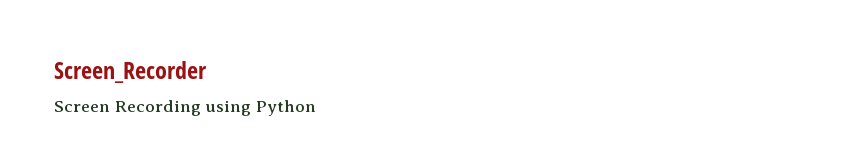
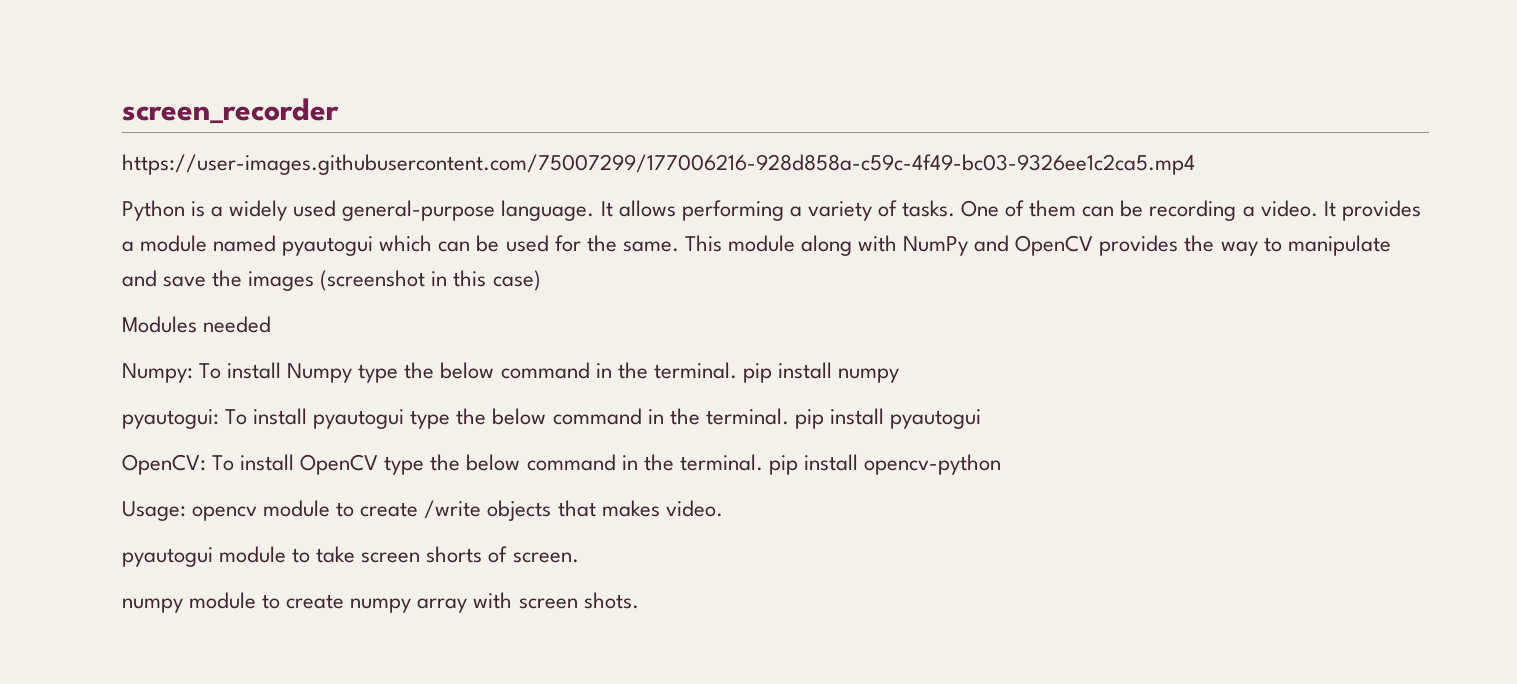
[54,61,207,83] [54,100,317,116] Screen_Recorder // Screen Recording using Python -> [122,98,339,124] [122,154,1195,175] [122,200,1421,221] [122,235,1391,256] [122,270,541,291] [122,316,272,333] [122,362,899,383] [122,408,981,429] [122,454,1001,475] [122,500,723,521] [122,546,579,567] [122,592,639,613] screen_recorder // https://user-images.githubusercontent.com/75007299/177006216-928d858a-c59c-4f49-bc03-9326ee1c2ca5.mp4 // Python is a widely used general-purpose language. It allows performing a variety of tasks. One of them can be recording a video. It provides a module named pyautogui which can be used for the same. This module along with NumPy and OpenCV provides the way to manipulate and save the images (screenshot in this case) // Modules needed // Numpy: To install Numpy type the below command in the terminal. pip install numpy // pyautogui: To install pyautogui type the below command in the terminal. pip install pyautogui // OpenCV: To install OpenCV type the below command in the terminal. pip install opencv-python // Usage: opencv module to create /write objects that makes video. // pyautogui module to take screen shorts of screen. // numpy module to create numpy array with screen shots.

